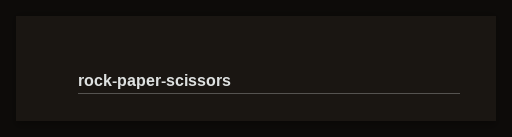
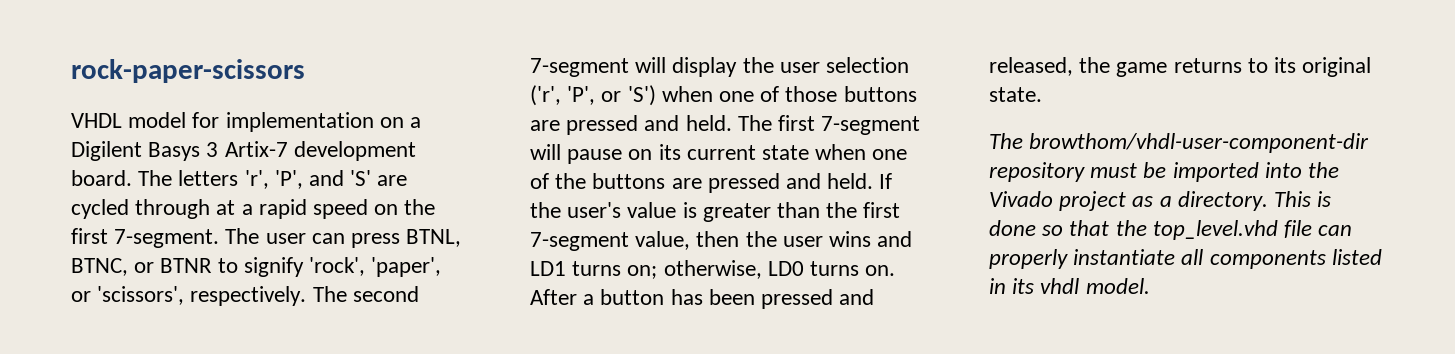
(231, 81) none -> [71,112,422,132] [71,141,416,161] [71,170,408,189] [71,199,436,219] [71,228,462,248] [71,257,442,277] [71,286,419,306] [530,57,910,77] [530,85,917,106] [530,115,921,135] [530,144,908,164] [530,173,893,193] [530,202,901,222] [530,231,913,251] [530,260,896,279] [530,289,875,309] [989,57,1372,77] [989,87,1042,102] [989,133,1370,153] [989,162,1340,182] [989,191,1332,211] [989,220,1353,240] [989,249,1382,269] [989,278,1150,294] // VHDL model for implementation on a Digilent Basys 3 Artix-7 development board. The letters 'r', 'P', and 'S' are cycled through at a rapid speed on the first 7-segment. The user can press BTNL, BTNC, or BTNR to signify 'rock', 'paper', or 'scissors', respectively. The second 7-segment will display the user selection ('r', 'P', or 'S') when one of those buttons are pressed and held. The first 7-segment will pause on its current state when one of the buttons are pressed and held. If the user's value is greater than the first 7-segment value, then the user wins and LD1 turns on; otherwise, LD0 turns on. After a button has been pressed and released, the game returns to its original state. // The browthom/vhdl-user-component-dir repository must be imported into the Vivado project as a directory. This is done so that the top_level.vhd file can properly instantiate all components listed in its vhdl model.

